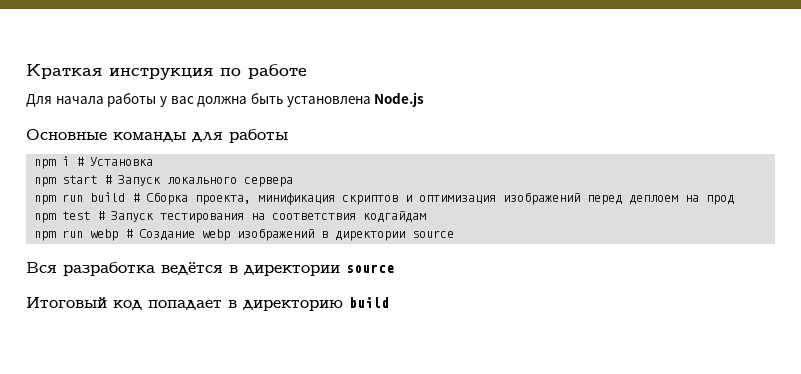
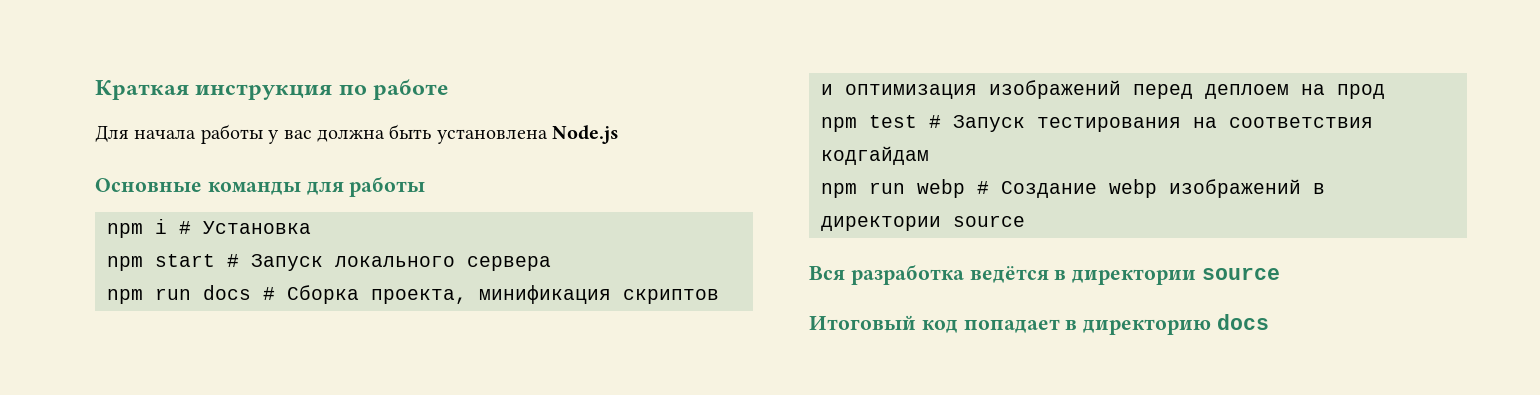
[90,192,126,202] build -> [203,285,251,300] docs
[349,297,389,308] build -> [1217,314,1270,330] docs

